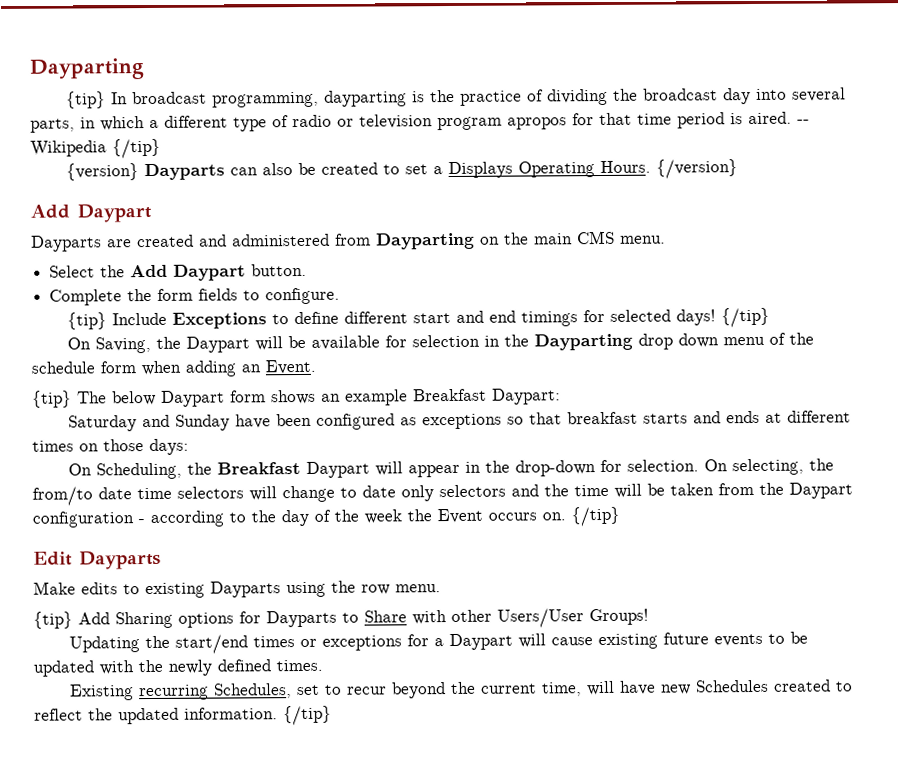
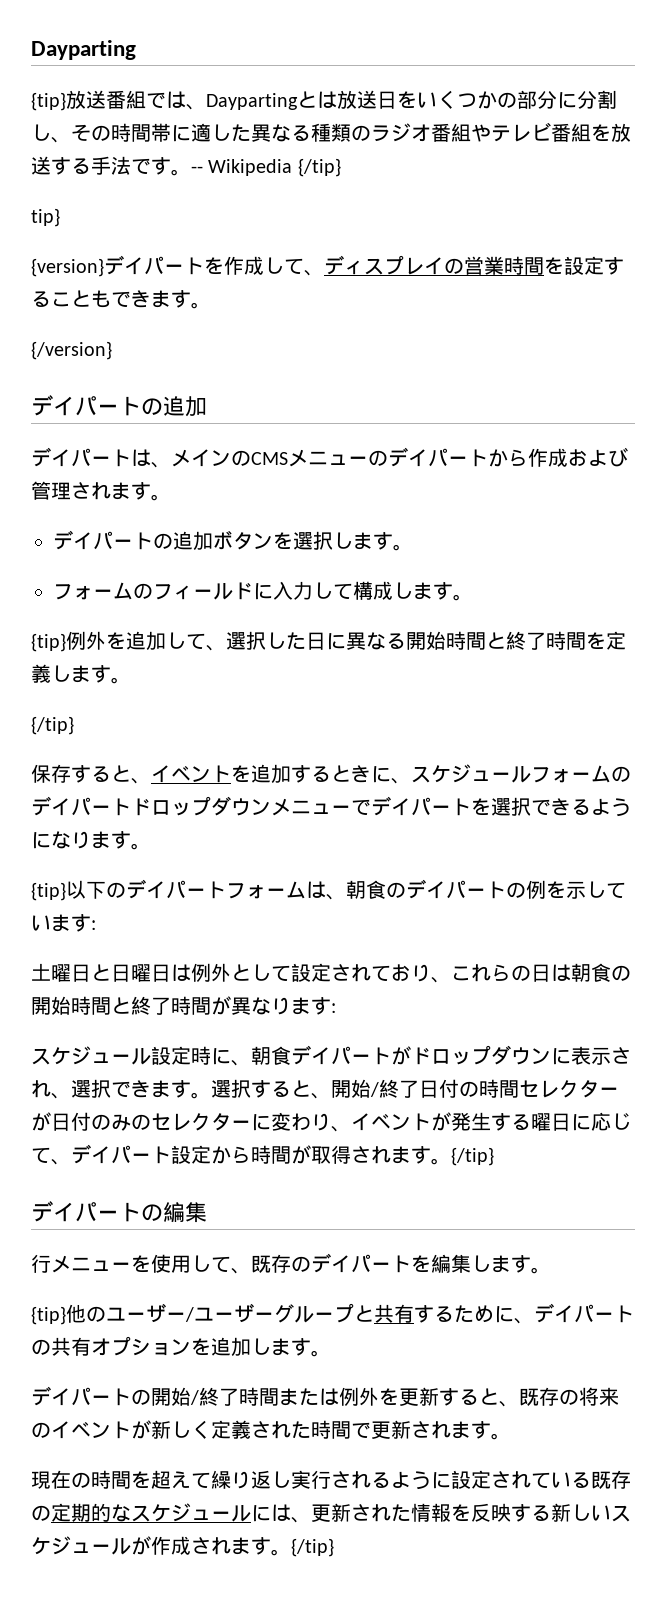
[111,87,847,108] [30,111,792,133] In broadcast programming, dayparting is the practice of dividing the broadcast day into several parts, in which a different type of radio or television program apropos for that time period is aired. -> [66,90,617,110] [31,122,631,143] [31,156,191,176] 放送番組では、Daypartingとは放送日をいくつかの部分に分割し、その時間帯に適した異なる種類のラジオ番組やテレビ番組を放送する手法です。
(161, 148) none -> [31,208,60,227] // tip}
[144,159,739,181] [30,203,152,223] [31,230,666,252] [49,263,308,281] [49,287,341,306] [67,307,771,330] [67,332,815,354] [31,359,316,377] [32,388,561,408] [68,410,852,432] [32,438,189,456] [68,458,835,480] [32,482,853,506] [32,506,620,528] [33,550,161,570] [33,580,441,599] [33,608,649,629] [69,631,809,654] [33,659,323,677] [70,679,854,701] [34,707,278,725] Dayparts can also be created to set a Displays Operating Hours. {/version} // Add Daypart // Dayparts are created and administered from Dayparting on the main CMS menu. // Select the Add Daypart button. // Complete the form fields to configure. // {tip} Include Exceptions to define different start and end timings for selected days! {/tip} // On Saving, the Daypart will be available for selection in the Dayparting drop down menu of the schedule form when adding an Event. // {tip} The below Daypart form shows an example Breakfast Daypart: // Saturday and Sunday have been configured as exceptions so that breakfast starts and ends at different times on those days: // On Scheduling, the Breakfast Daypart will appear in the drop-down for selection. On selecting, the from/to date time selectors will change to date only selectors and the time will be taken from the Daypart configuration - according to the day of the week the Event occurs on. {/tip} // Edit Dayparts // Make edits to existing Dayparts using the row menu. // {tip} Add Sharing options for Dayparts to Share with other Users/User Groups! // Updating the start/end times or exceptions for a Daypart will cause existing future events to be updated with the newly defined times. // Existing recurring Schedules, set to recur beyond the current time, will have new Schedules created to reflect the updated information. -> [104,255,624,276] [31,290,211,309] [31,341,112,360] [31,395,207,417] [31,447,628,468] [31,481,171,501] [53,530,413,551] [53,581,473,601] [31,631,626,652] [31,664,131,684] [31,716,74,735] [31,764,631,784] [31,796,631,817] [31,831,151,850] [31,879,626,901] [31,914,96,932] [31,963,631,983] [31,996,336,1015] [31,1045,631,1066] [31,1079,619,1099] [31,1112,631,1132] [31,1144,494,1166] [31,1201,207,1223] [31,1253,551,1274] [31,1303,634,1325] [31,1336,331,1357] [31,1386,619,1407] [31,1420,511,1440] [31,1470,631,1490] [31,1503,631,1523] [31,1536,291,1556] デイパートを作成して、ディスプレイの営業時間を設定することもできます。 // {/version} // デイパートの追加 // デイパートは、メインのCMSメニューのデイパートから作成および管理されます。 // デイパートの追加ボタンを選択します。 // フォームのフィールドに入力して構成します。 // {tip}例外を追加して、選択した日に異なる開始時間と終了時間を定義します。 // {/tip} // 保存すると、イベントを追加するときに、スケジュールフォームのデイパートドロップダウンメニューでデイパートを選択できるようになります。 // {tip}以下のデイパートフォームは、朝食のデイパートの例を示しています: // 土曜日と日曜日は例外として設定されており、これらの日は朝食の開始時間と終了時間が異なります: // スケジュール設定時に、朝食デイパートがドロップダウンに表示され、選択できます。選択すると、開始/終了日付の時間セレクターが日付のみのセレクターに変わり、イベントが発生する曜日に応じて、デイパート設定から時間が取得されます。{/tip} // デイパートの編集 // 行メニューを使用して、既存のデイパートを編集します。 // {tip}他のユーザー/ユーザーグループと共有するために、デイパートの共有オプションを追加します。 // デイパートの開始/終了時間または例外を更新すると、既存の将来のイベントが新しく定義された時間で更新されます。 // 現在の時間を超えて繰り返し実行されるように設定されている既存の定期的なスケジュールには、更新された情報を反映する新しいスケジュールが作成されます。

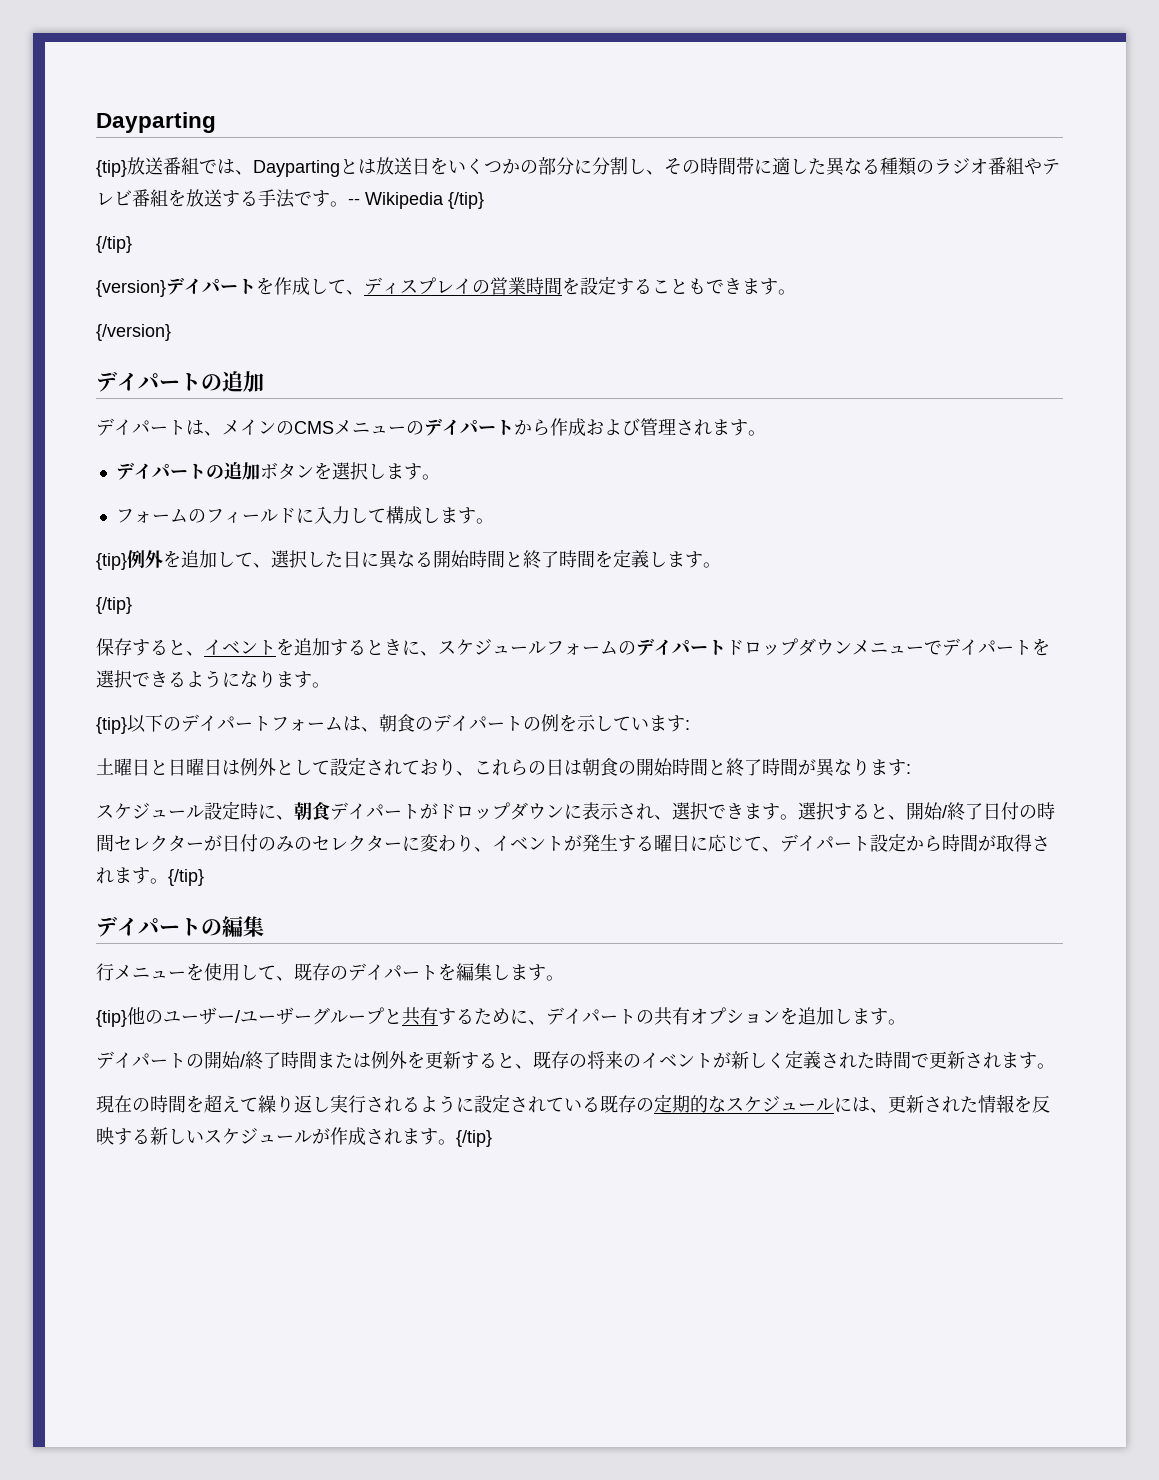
[31,208,60,227] tip} -> [96,236,132,253] {/tip}

